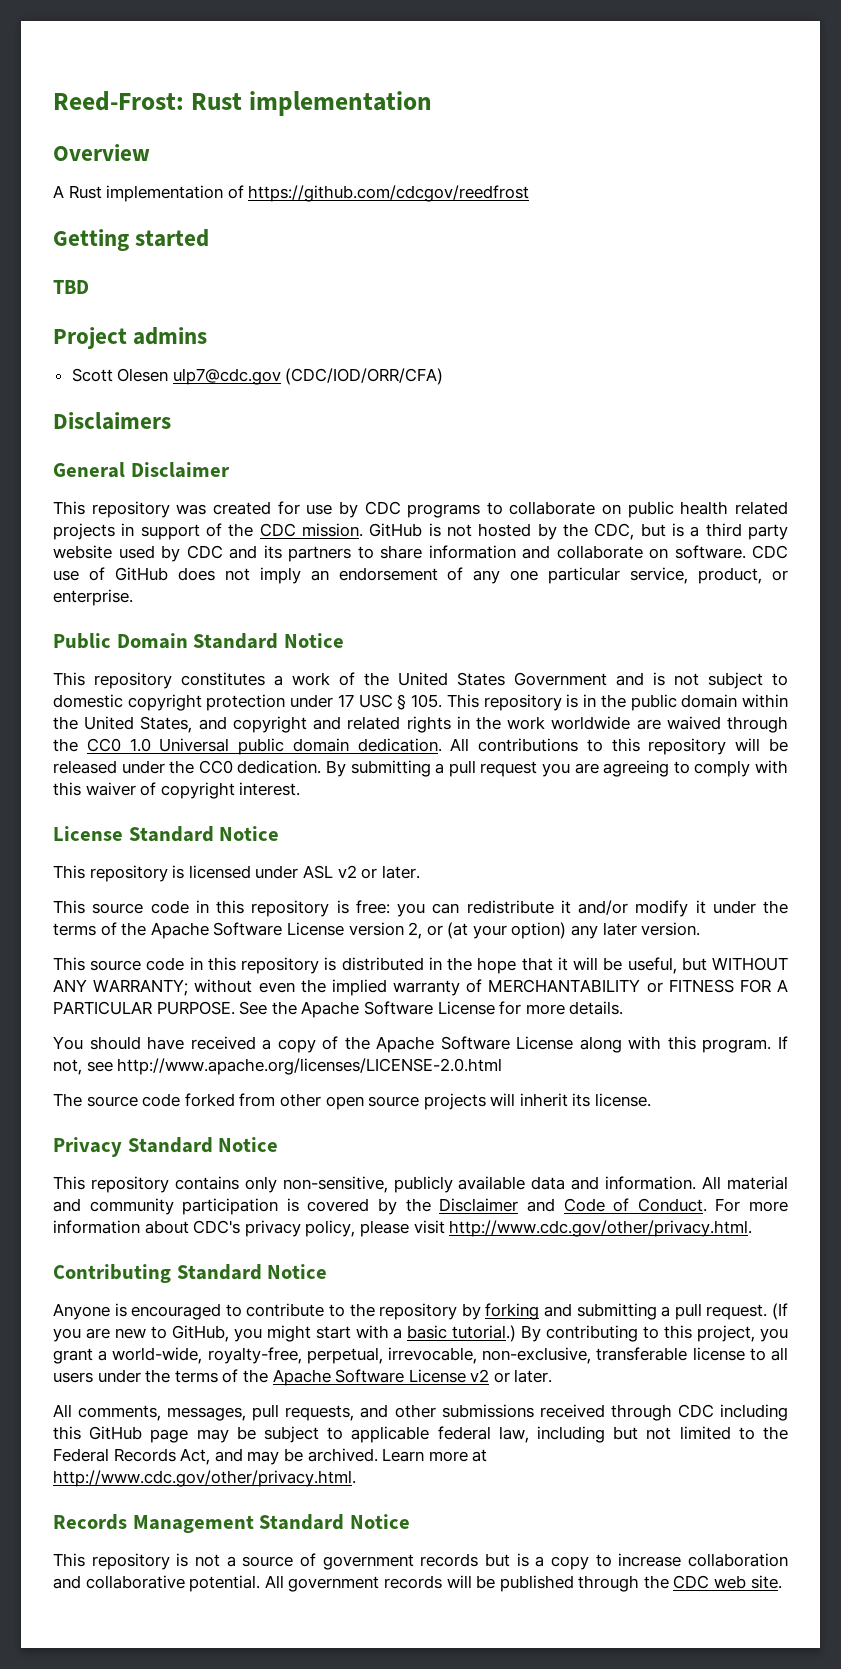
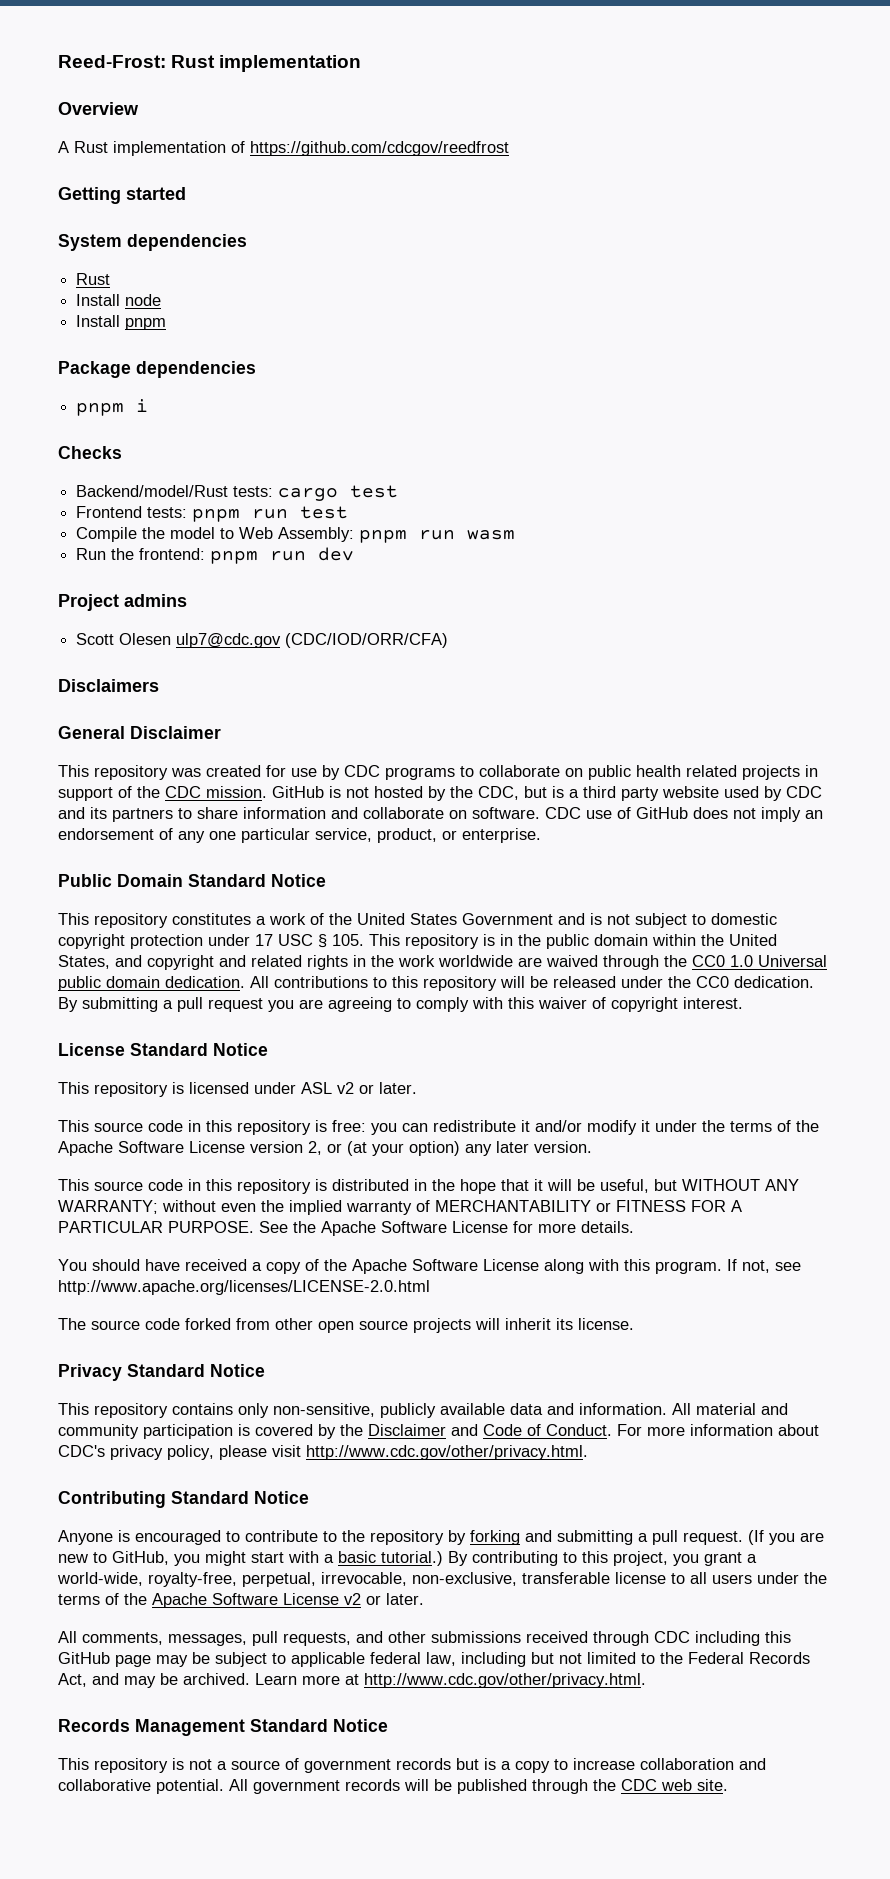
[53,280,89,294] TBD -> [58,234,247,251] [76,273,111,285] [76,294,162,306] [76,315,167,330] [58,361,256,378] [76,399,149,416] [58,446,122,459] [76,485,399,501] [76,506,349,522] [76,527,516,543] [76,547,355,564] System dependencies // Rust // Install node // Install pnpm // Package dependencies // pnpm i // Checks // Backend/model/Rust tests: cargo test // Frontend tests: pnpm run test // Compile the model to Web Assembly: pnpm run wasm // Run the frontend: pnpm run dev

